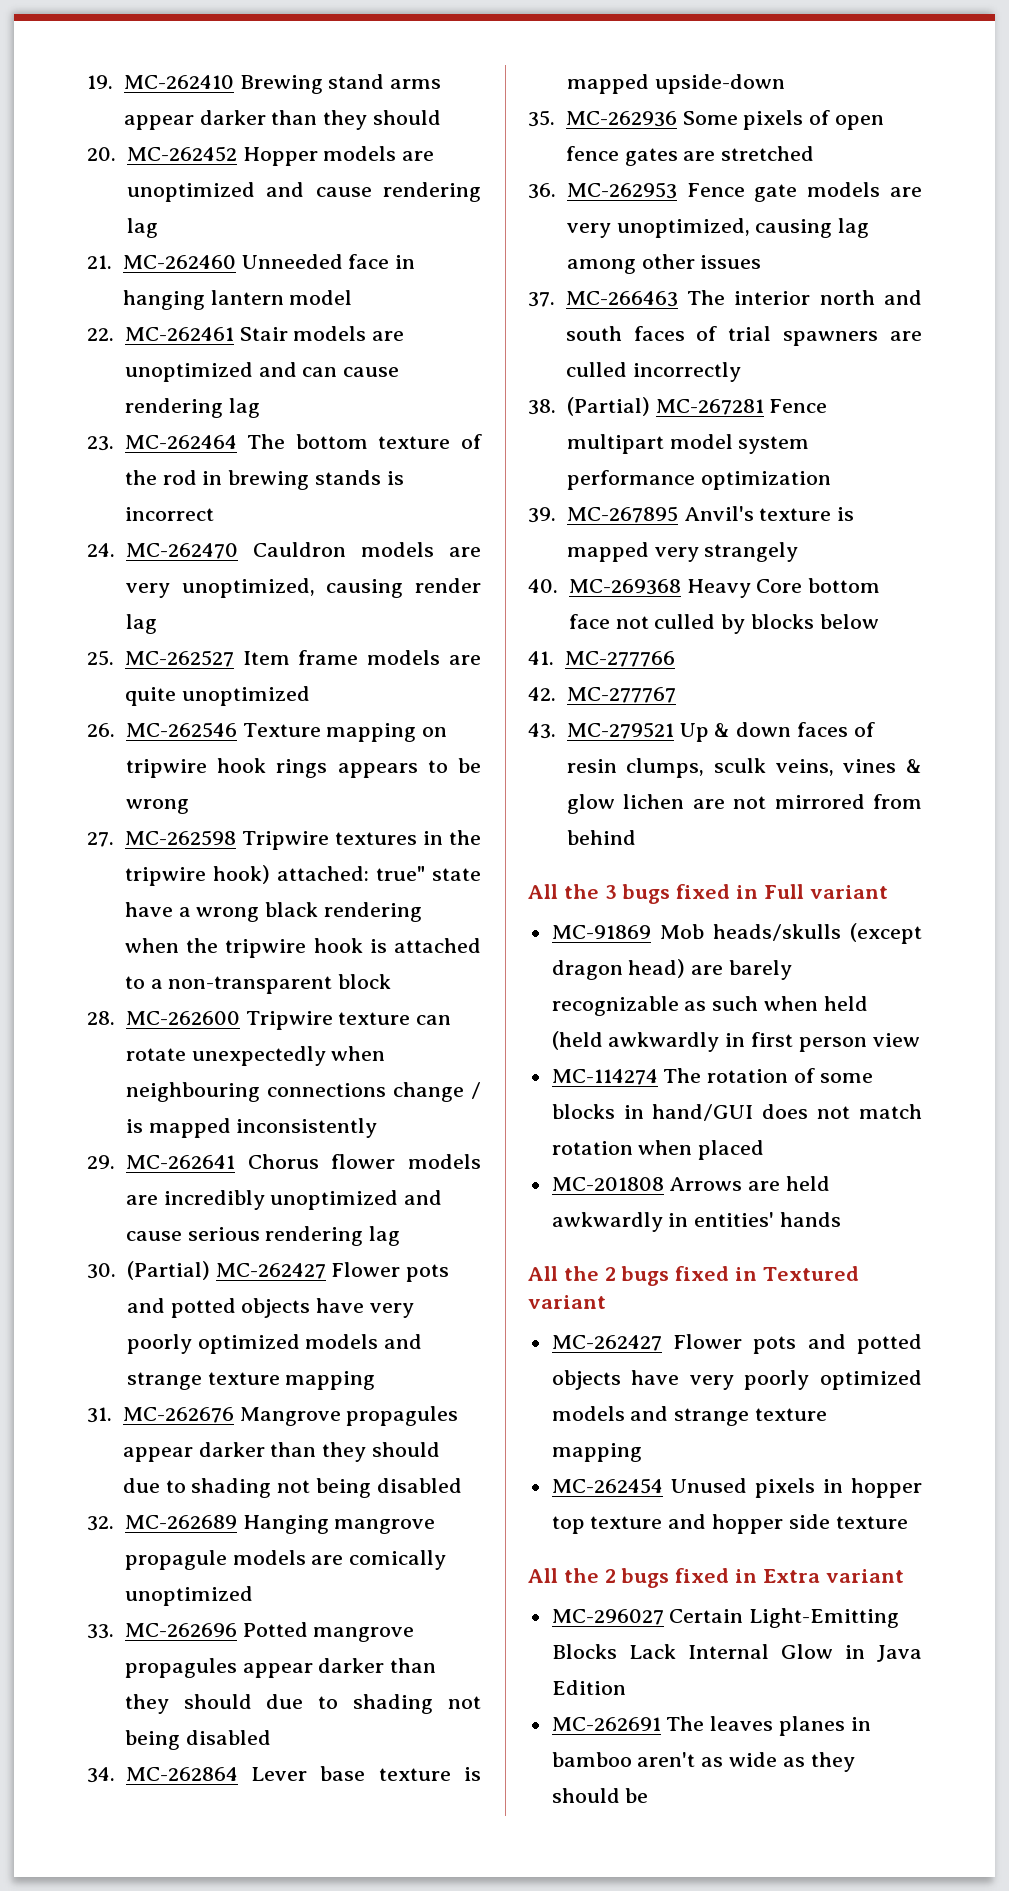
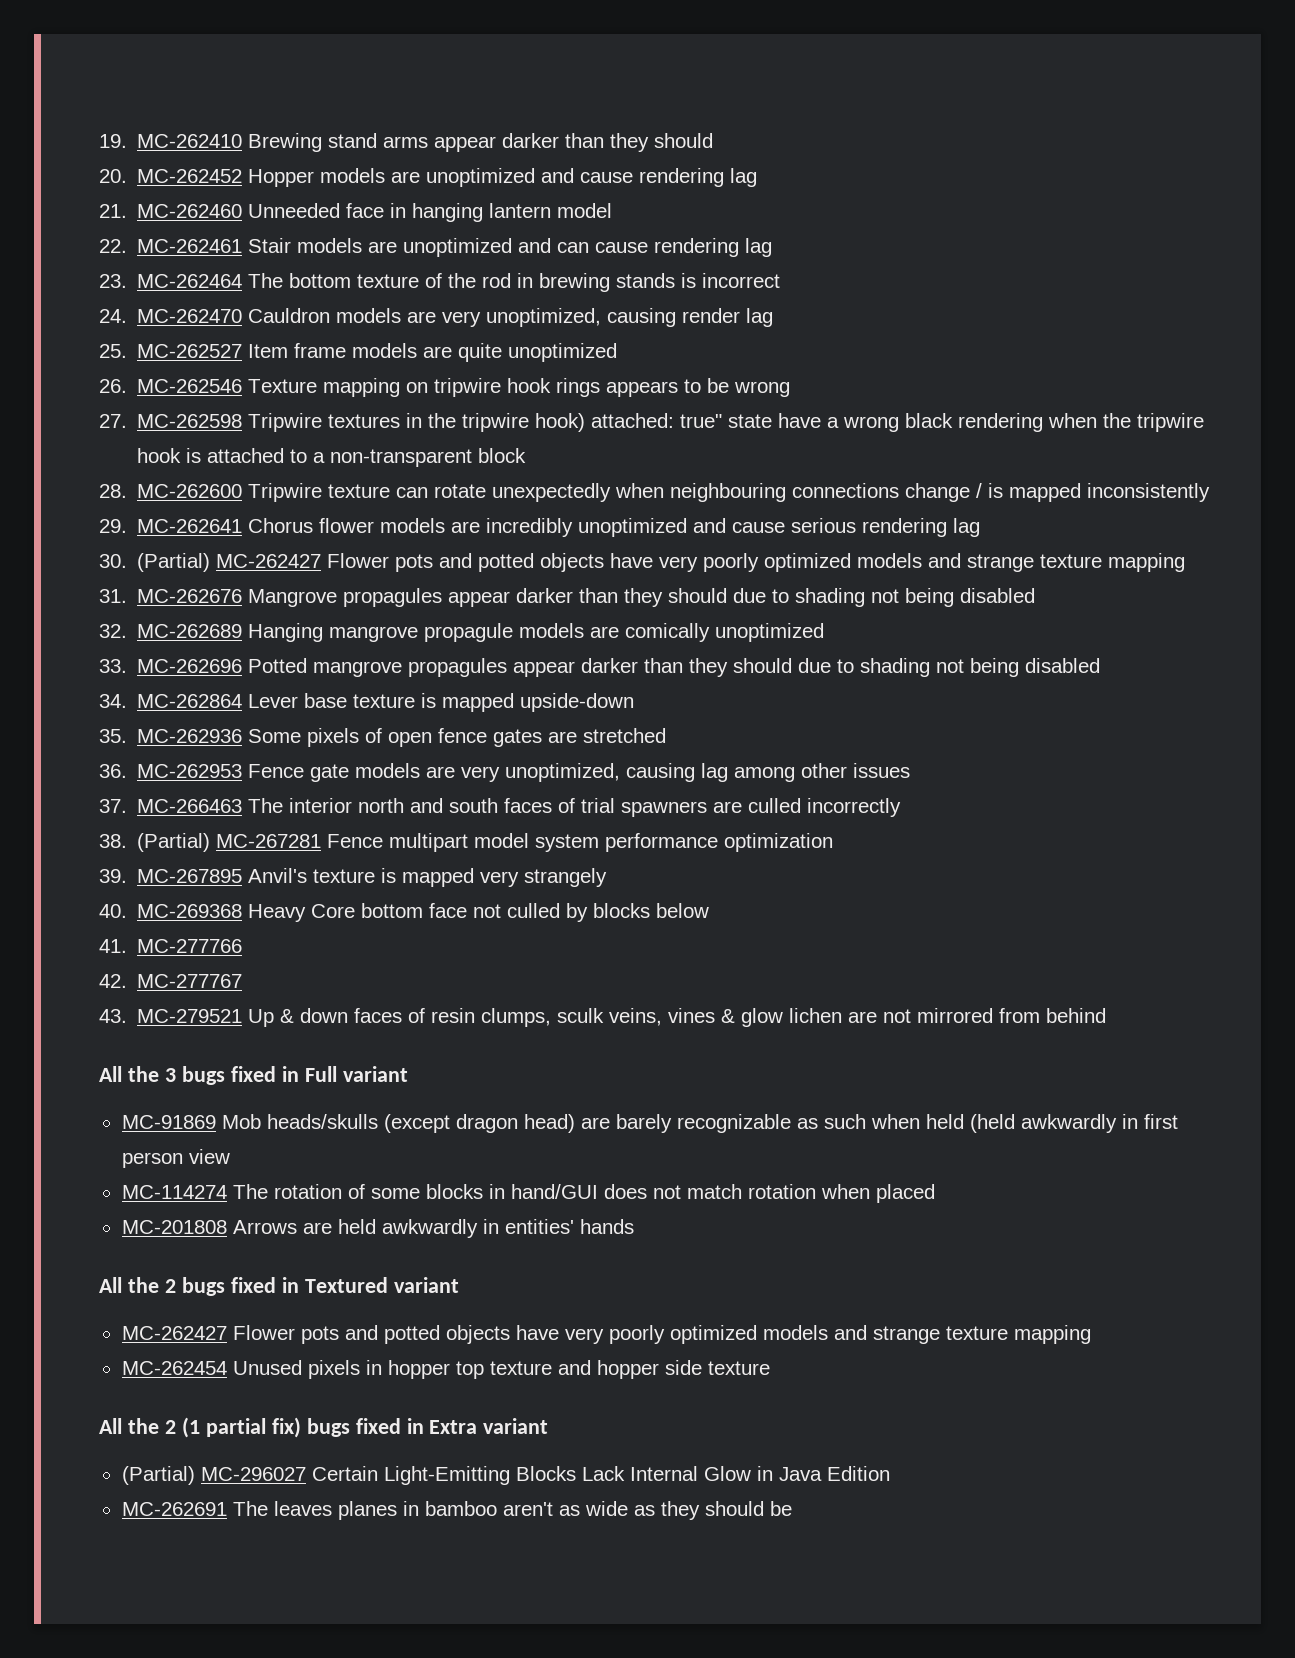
(616, 1576) none -> [181,1417,301,1438] (1 partial fix)
(904, 1576) none -> [121,1466,195,1485] (Partial)

